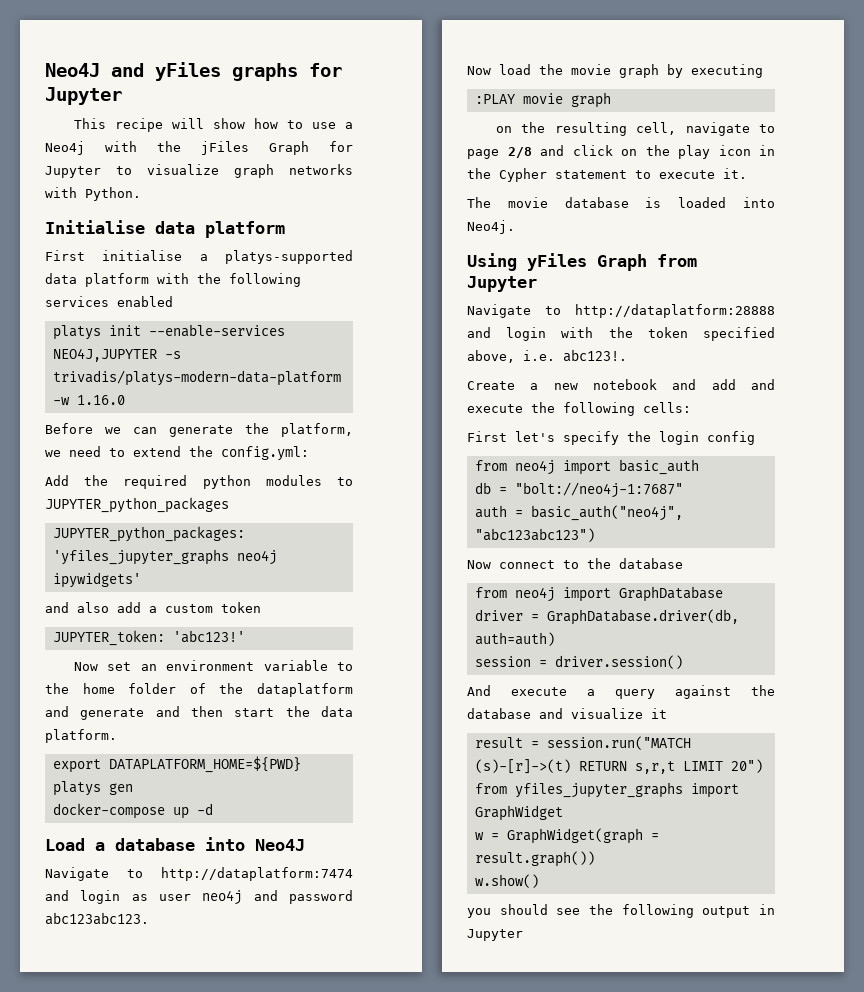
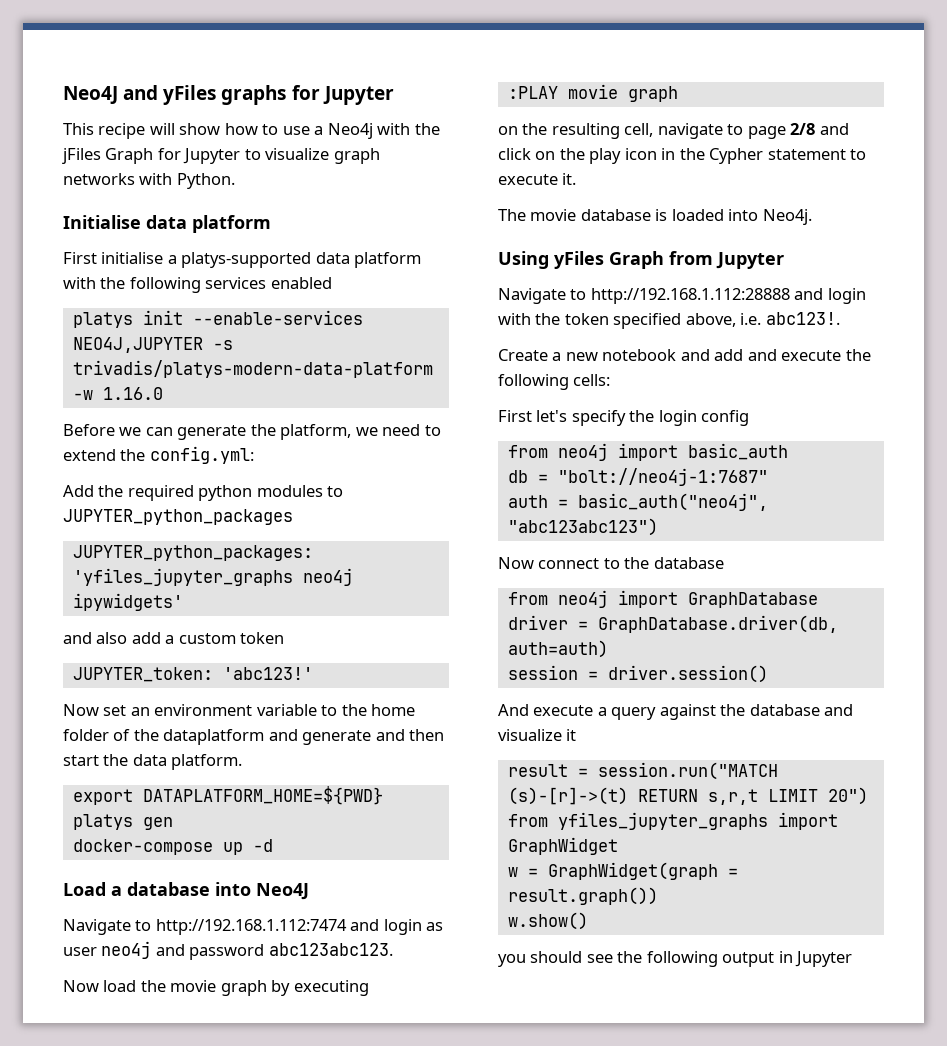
[161,867,353,881] http://dataplatform:7474 -> [155,919,347,935] http://192.168.1.112:7474
[575,304,775,318] http://dataplatform:28888 -> [590,288,790,304] http://192.168.1.112:28888

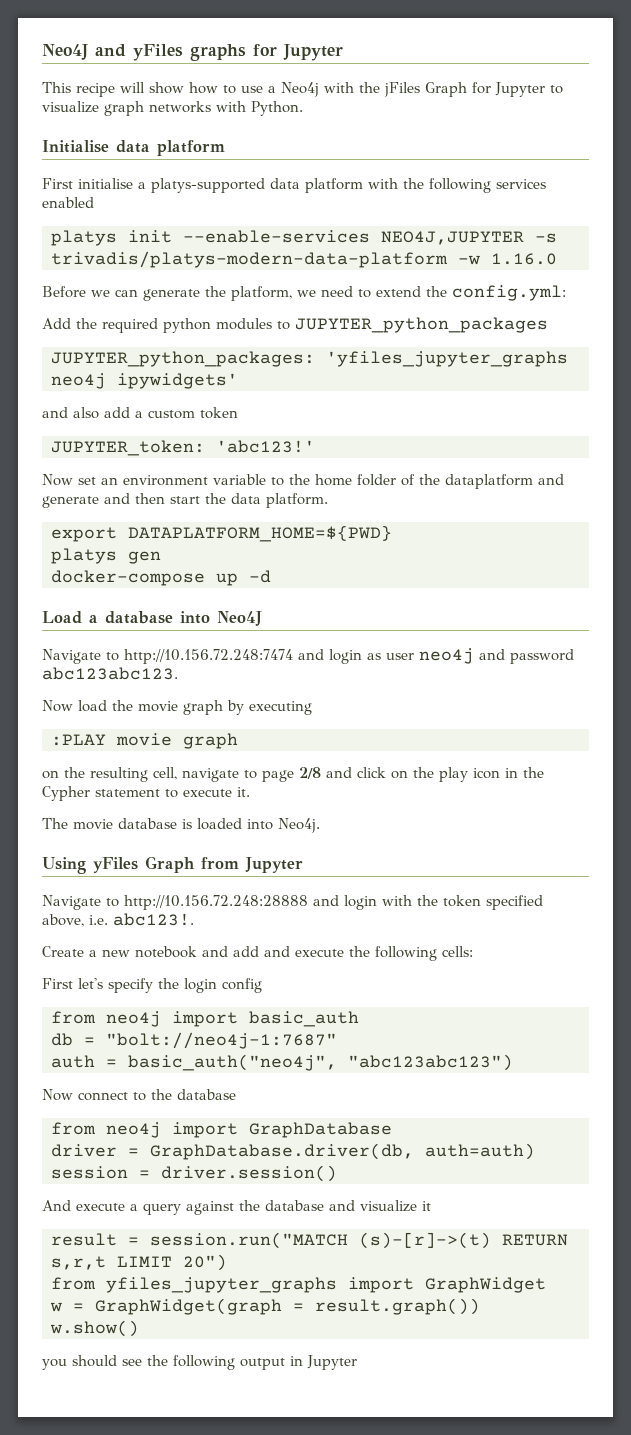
[155,919,347,935] http://192.168.1.112:7474 -> [124,649,293,664] http://10.156.72.248:7474
[590,288,790,304] http://192.168.1.112:28888 -> [124,895,308,910] http://10.156.72.248:28888

